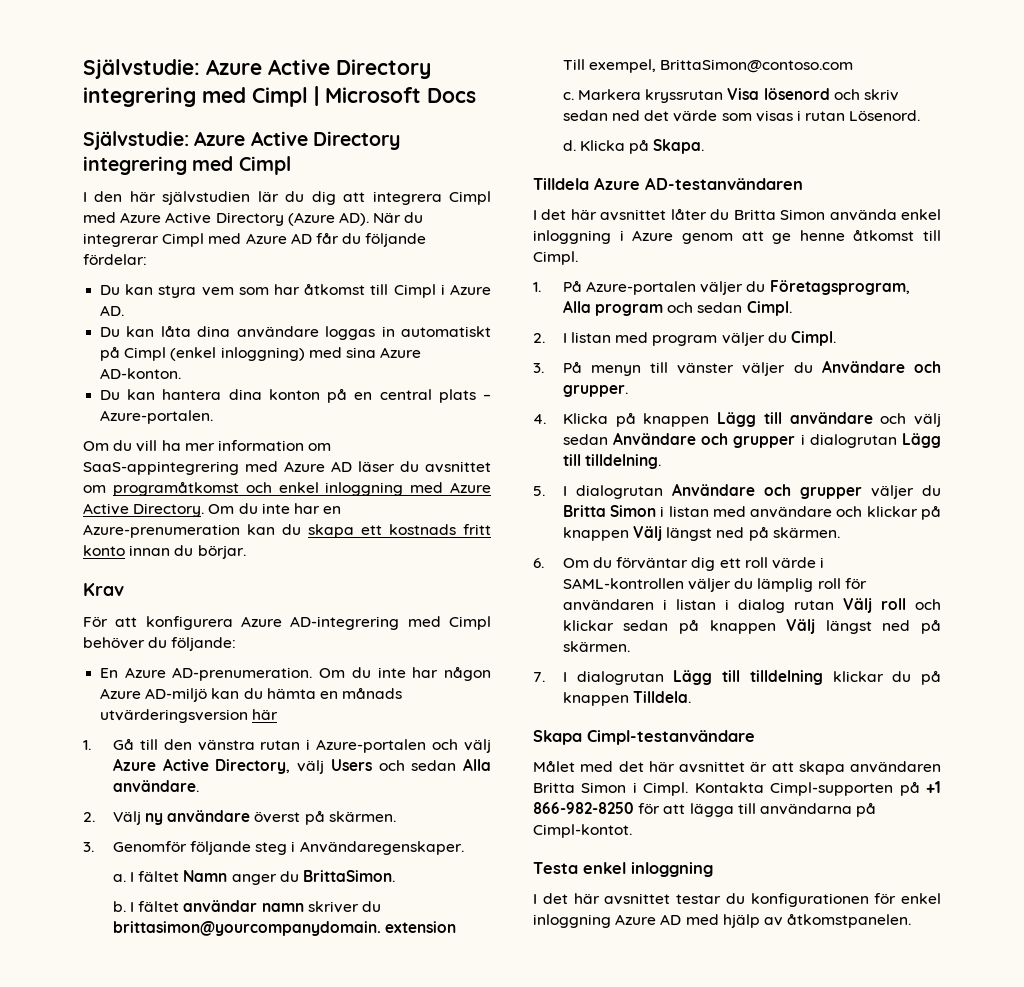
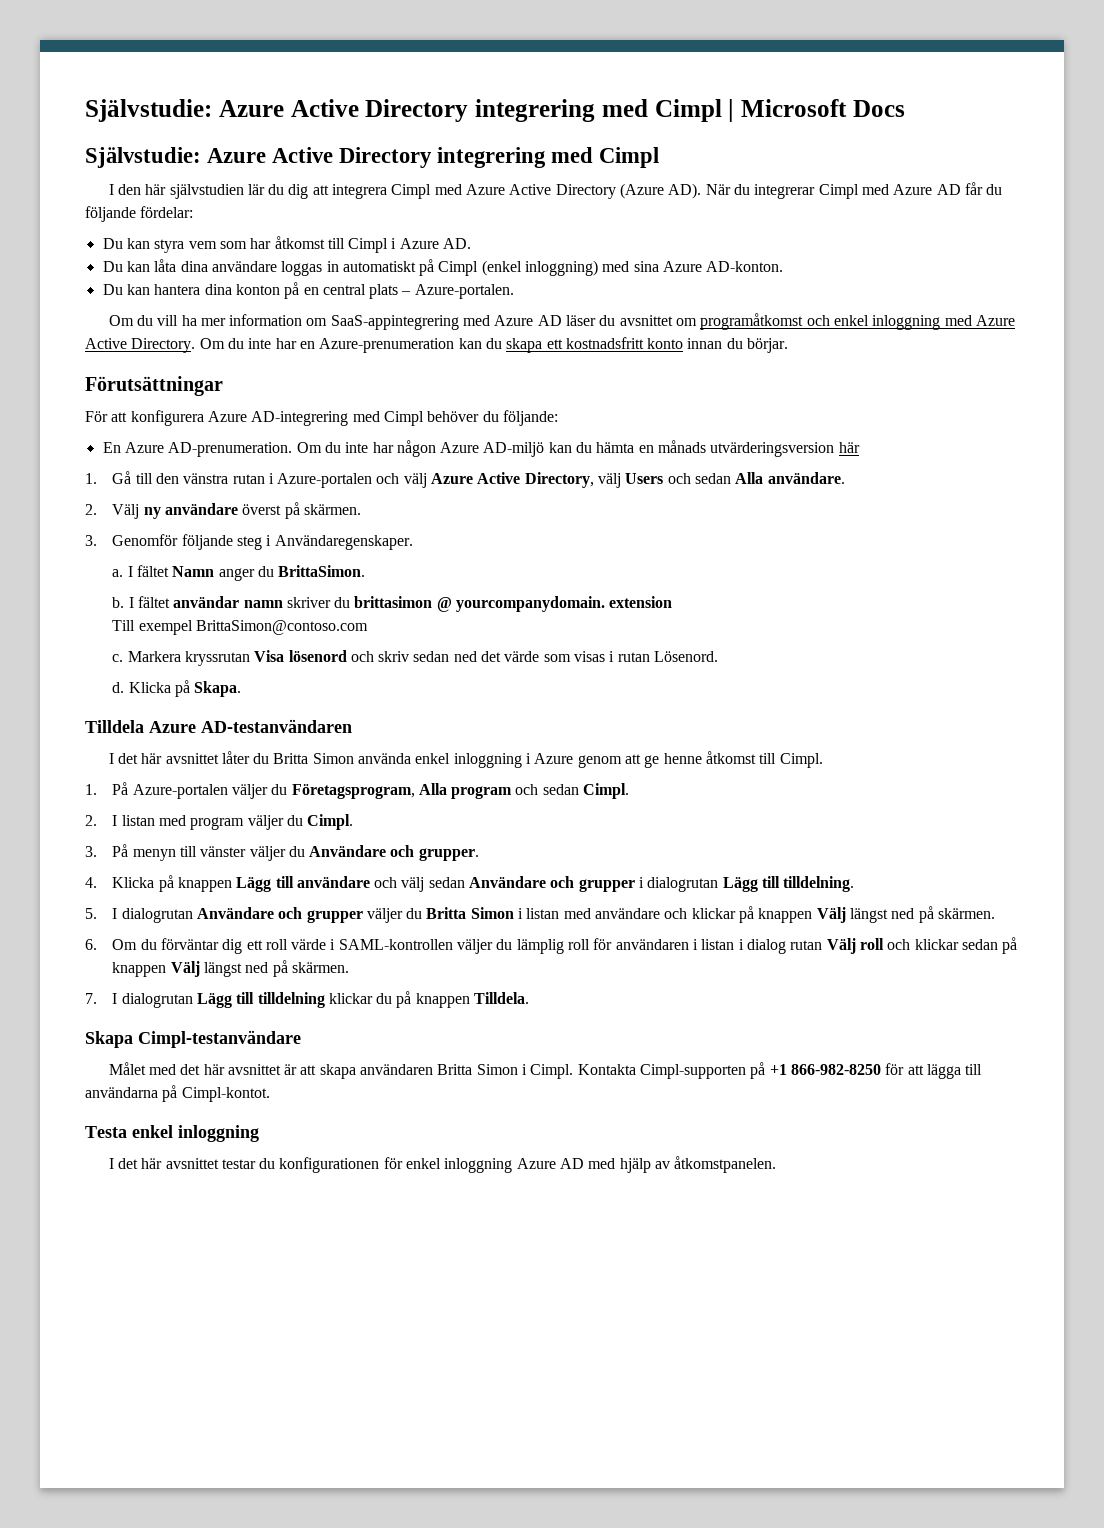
[389,524,491,535] kostnads fritt -> [565,337,644,349] kostnadsfritt
[83,583,124,596] Krav -> [85,376,223,396] Förutsättningar
[112,921,381,936] brittasimon@yourcompanydomain. -> [354,596,606,612] brittasimon @ yourcompanydomain.
[588,59,656,73] exempel, -> [138,620,193,635] exempel

